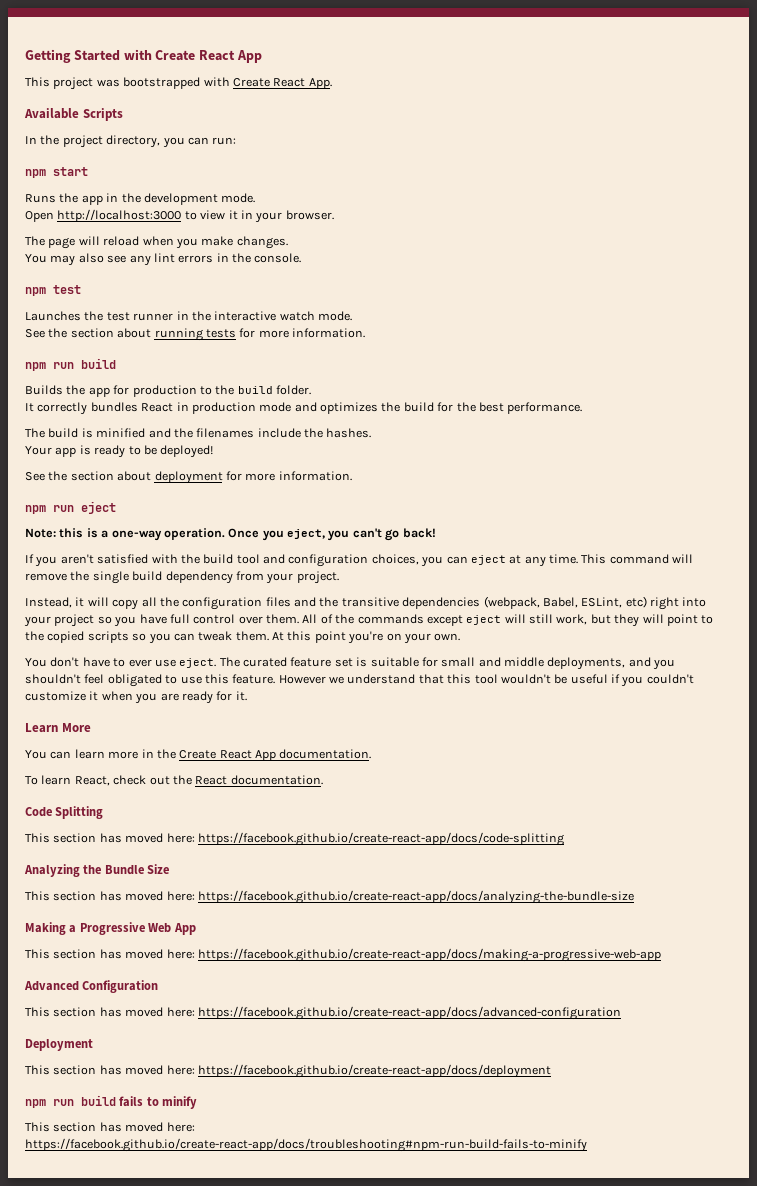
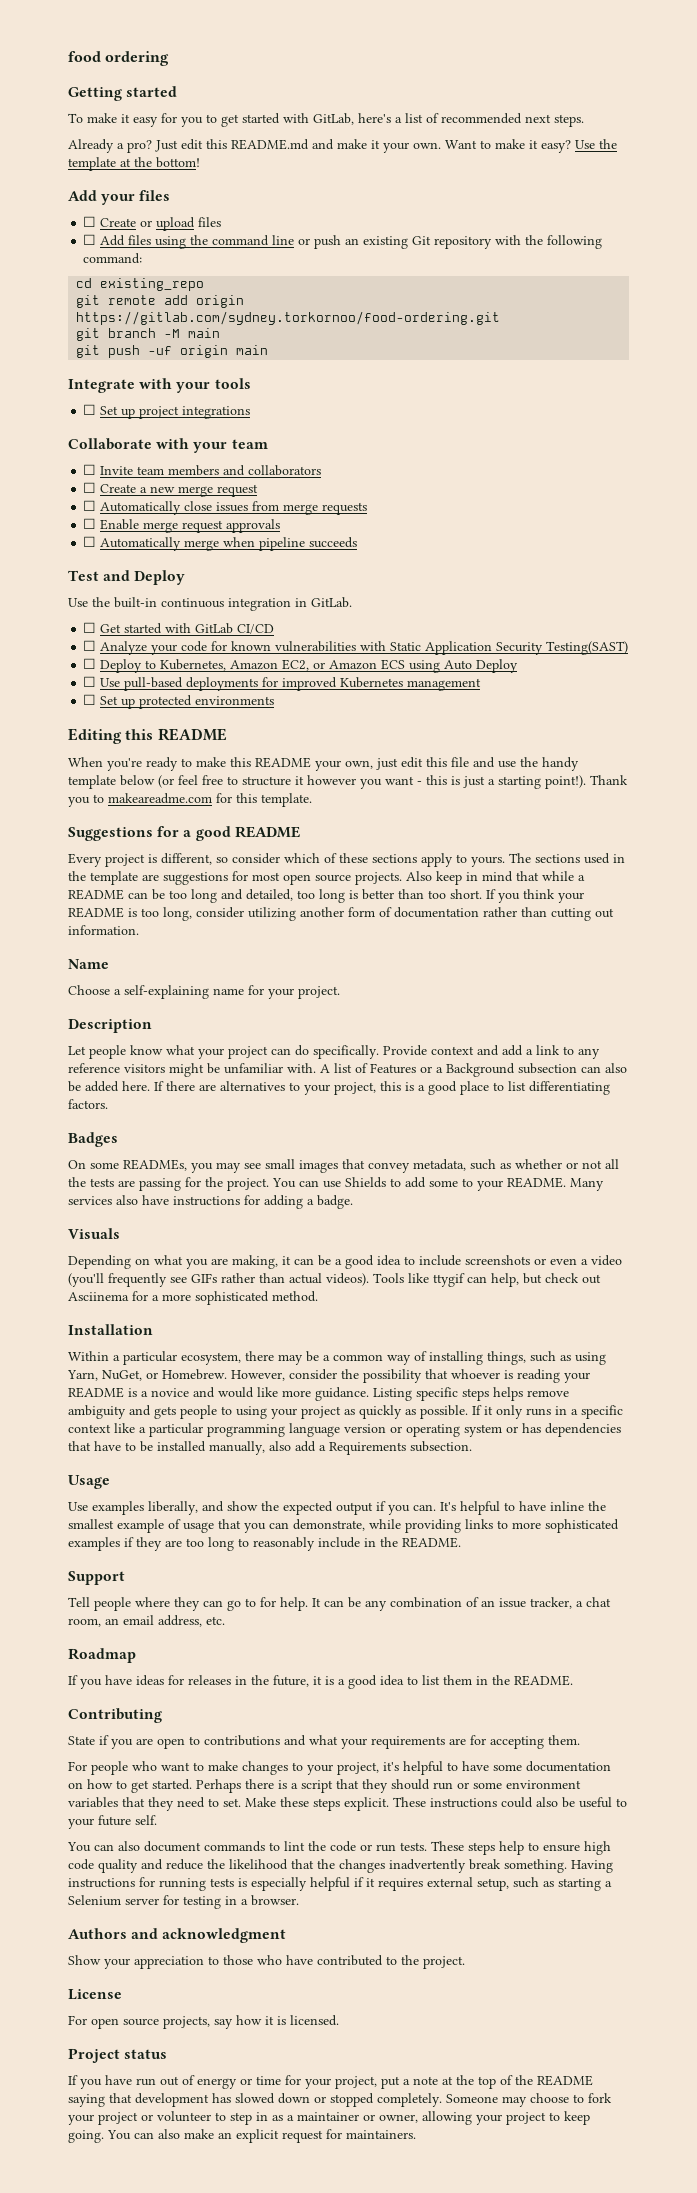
[25,49,262,63] [25,77,332,90] [24,108,123,121] [25,135,237,148] [25,167,88,178] [25,193,256,205] [25,209,334,223] [25,236,288,249] [25,253,302,266] [25,285,81,296] [25,311,352,321] [25,328,365,341] [25,358,116,371] [25,385,311,397] [25,402,583,415] [25,428,372,438] [25,445,214,458] [25,471,352,484] [25,501,116,514] [25,528,436,541] [25,554,694,567] [25,571,339,584] [25,596,707,610] [24,614,714,627] [25,631,461,644] [25,657,676,670] [25,674,694,687] [25,691,247,704] [25,723,91,733] [25,749,372,761] [25,775,323,786] [25,806,104,819] [25,832,564,846] [24,864,170,877] [25,890,634,904] [25,922,196,935] [25,948,661,962] [24,980,159,993] [25,1006,621,1020] [25,1039,93,1051] [25,1064,551,1078] [25,1095,198,1109] [25,1122,195,1132] [25,1138,587,1152] Getting Started with Create React App // This project was bootstrapped with Create React App. // Available Scripts // In the project directory, you can run: // npm start // Runs the app in the development mode. // Open http://localhost:3000 to view it in your browser. // The page will reload when you make changes. // You may also see any lint errors in the console. // npm test // Launches the test runner in the interactive watch mode. // See the section about running tests for more information. // npm run build // Builds the app for production to the build folder. // It correctly bundles React in production mode and optimizes the build for the best performance. // The build is minified and the filenames include the hashes. // Your app is ready to be deployed! // See the section about deployment for more information. // npm run eject // Note: this is a one-way operation. Once you eject, you can't go back! // If you aren't satisfied with the build tool and configuration choices, you can eject at any time. This command will remove the single build dependency from your project. // Instead, it will copy all the configuration files and the transitive dependencies (webpack, Babel, ESLint, etc) right into your project so you have full control over them. All of the commands except eject will still work, but they will point to the copied scripts so you can tweak them. At this point you're on your own. // You don't have to ever use eject. The curated feature set is suitable for small and middle deployments, and you shouldn't feel obligated to use this feature. However we understand that this tool wouldn't be useful if you couldn't customize it when you are ready for it. // Learn More // You can learn more in the Create React App documentation. // To learn React, check out the React documentation. // Code Splitting // This section has moved here: https://facebook.github.io/create-react-app/docs/code-splitting // Analyzing the Bundle Size // This section has moved here: https://facebook.github.io/create-react-app/docs/analyzing-the-bundle-size // Making a Progressive Web App // This section has moved here: https://facebook.github.io/create-react-app/docs/making-a-progressive-web-app // Advanced Configuration // This section has moved here: https://facebook.github.io/create-react-app/docs/advanced-configuration // Deployment // This section has moved here: https://facebook.github.io/create-react-app/docs/deployment // npm run build fails to minify // This section has moved here: https://facebook.github.io/create-react-app/docs/troubleshooting#npm-run-build-fails-to-minify -> [68,51,170,66] [68,86,178,101] [68,113,584,127] [68,139,617,153] [68,157,200,171] [68,190,171,205] [83,216,222,231] [83,234,603,249] [83,253,143,264] [76,278,205,291] [76,295,245,308] [76,311,501,325] [76,328,221,341] [76,345,269,358] [68,378,251,393] [83,404,251,419] [68,438,268,453] [83,464,322,476] [83,482,259,497] [83,500,368,515] [83,518,281,533] [83,536,358,551] [68,570,186,585] [68,597,352,611] [83,622,275,634] [83,640,629,655] [83,658,519,673] [83,676,482,691] [83,694,275,709] [68,728,227,744] [68,757,579,771] [68,775,628,789] [68,793,312,807] [68,826,300,841] [68,853,625,867] [68,871,585,885] [68,889,584,903] [68,907,614,921] [68,925,139,935] [68,959,109,969] [68,985,340,999] [68,1019,152,1033] [68,1045,600,1059] [68,1063,627,1077] [68,1081,610,1095] [68,1099,108,1109] [68,1132,118,1147] [68,1159,619,1173] [68,1177,604,1191] [68,1195,353,1209] [68,1228,120,1239] [68,1255,622,1269] [68,1273,601,1287] [68,1291,318,1305] [68,1324,153,1335] [68,1351,606,1365] [67,1369,590,1383] [68,1387,569,1401] [68,1405,623,1419] [68,1423,621,1437] [68,1441,472,1455] [68,1475,110,1489] [68,1501,606,1515] [68,1519,619,1533] [68,1537,461,1551] [68,1571,125,1585] [68,1597,611,1611] [68,1615,225,1627] [68,1648,136,1663] [68,1675,573,1689] [68,1708,162,1723] [68,1735,580,1749] [68,1761,611,1775] [68,1779,581,1793] [68,1797,627,1811] [68,1815,157,1829] [67,1841,611,1855] [68,1859,613,1873] [68,1877,612,1891] [68,1895,299,1909] [68,1928,287,1943] [68,1955,465,1969] [68,1989,122,2000] [68,2015,339,2029] [68,2048,168,2063] [68,2075,593,2089] [68,2093,612,2107] [68,2111,590,2125] [68,2129,416,2143] food ordering // Getting started // To make it easy for you to get started with GitLab, here's a list of recommended next steps. // Already a pro? Just edit this README.md and make it your own. Want to make it easy? Use the template at the bottom! // Add your files // ☐ Create or upload files // ☐ Add files using the command line or push an existing Git repository with the following command: // cd existing_repo // git remote add origin https://gitlab.com/sydney.torkornoo/food-ordering.git // git branch -M main // git push -uf origin main // Integrate with your tools // ☐ Set up project integrations // Collaborate with your team // ☐ Invite team members and collaborators // ☐ Create a new merge request // ☐ Automatically close issues from merge requests // ☐ Enable merge request approvals // ☐ Automatically merge when pipeline succeeds // Test and Deploy // Use the built-in continuous integration in GitLab. // ☐ Get started with GitLab CI/CD // ☐ Analyze your code for known vulnerabilities with Static Application Security Testing(SAST) // ☐ Deploy to Kubernetes, Amazon EC2, or Amazon ECS using Auto Deploy // ☐ Use pull-based deployments for improved Kubernetes management // ☐ Set up protected environments // Editing this README // When you're ready to make this README your own, just edit this file and use the handy template below (or feel free to structure it however you want - this is just a starting point!). Thank you to makeareadme.com for this template. // Suggestions for a good README // Every project is different, so consider which of these sections apply to yours. The sections used in the template are suggestions for most open source projects. Also keep in mind that while a README can be too long and detailed, too long is better than too short. If you think your README is too long, consider utilizing another form of documentation rather than cutting out information. // Name // Choose a self-explaining name for your project. // Description // Let people know what your project can do specifically. Provide context and add a link to any reference visitors might be unfamiliar with. A list of Features or a Background subsection can also be added here. If there are alternatives to your project, this is a good place to list differentiating factors. // Badges // On some READMEs, you may see small images that convey metadata, such as whether or not all the tests are passing for the project. You can use Shields to add some to your README. Many services also have instructions for adding a badge. // Visuals // Depending on what you are making, it can be a good idea to include screenshots or even a video (you'll frequently see GIFs rather than actual videos). Tools like ttygif can help, but check out Asciinema for a more sophisticated method. // Installation // Within a particular ecosystem, there may be a common way of installing things, such as using Yarn, NuGet, or Homebrew. However, consider the possibility that whoever is reading your README is a novice and would like more guidance. Listing specific steps helps remove ambiguity and gets people to using your project as quickly as possible. If it only runs in a specific context like a particular programming language version or operating system or has dependencies that have to be installed manually, also add a Requirements subsection. // Usage // Use examples liberally, and show the expected output if you can. It's helpful to have inline the smallest example of usage that you can demonstrate, while providing links to more sophisticated examples if they are too long to reasonably include in the README. // Support // Tell people where they can go to for help. It can be any combination of an issue tracker, a chat room, an email address, etc. // Roadmap // If you have ideas for releases in the future, it is a good idea to list them in the README. // Contributing // State if you are open to contributions and what your requirements are for accepting them. // For people who want to make changes to your project, it's helpful to have some documentation on how to get started. Perhaps there is a script that they should run or some environment variables that they need to set. Make these steps explicit. These instructions could also be useful to your future self. // You can also document commands to lint the code or run tests. These steps help to ensure high code quality and reduce the likelihood that the changes inadvertently break something. Having instructions for running tests is especially helpful if it requires external setup, such as starting a Selenium server for testing in a browser. // Authors and acknowledgment // Show your appreciation to those who have contributed to the project. // License // For open source projects, say how it is licensed. // Project status // If you have run out of energy or time for your project, put a note at the top of the README saying that development has slowed down or stopped completely. Someone may choose to fork your project or volunteer to step in as a maintainer or owner, allowing your project to keep going. You can also make an explicit request for maintainers.

